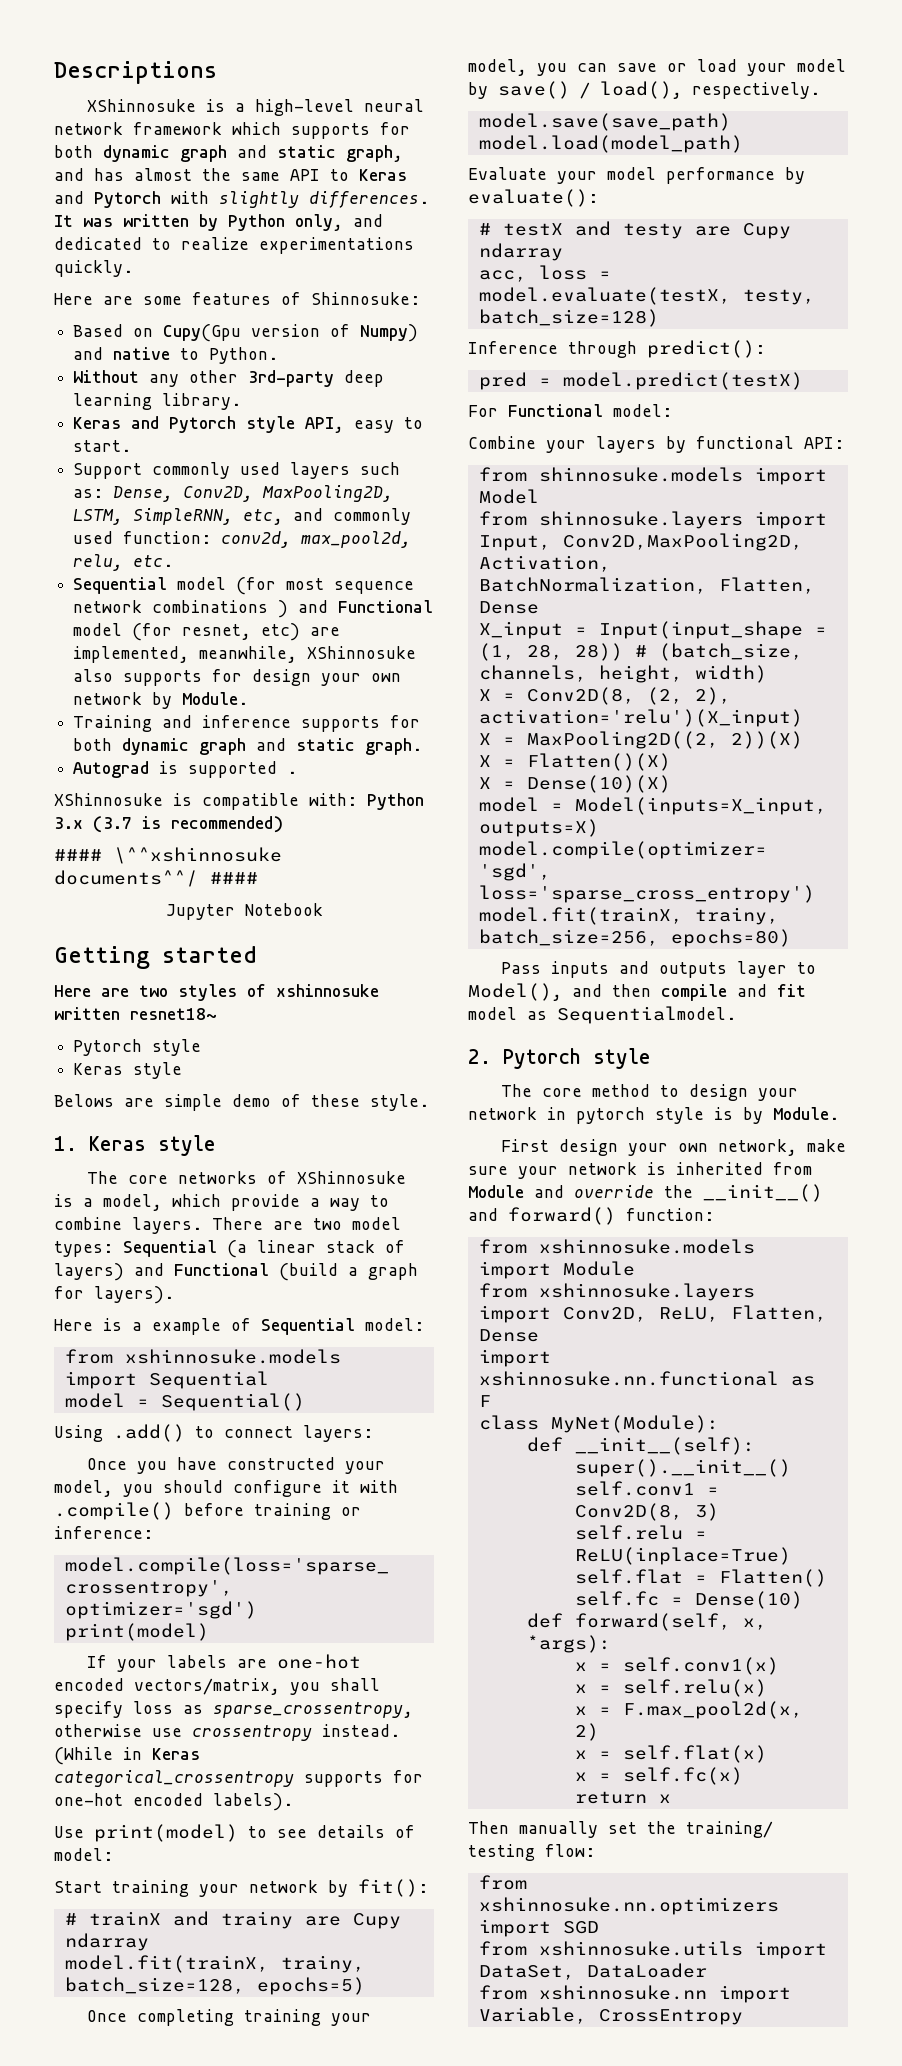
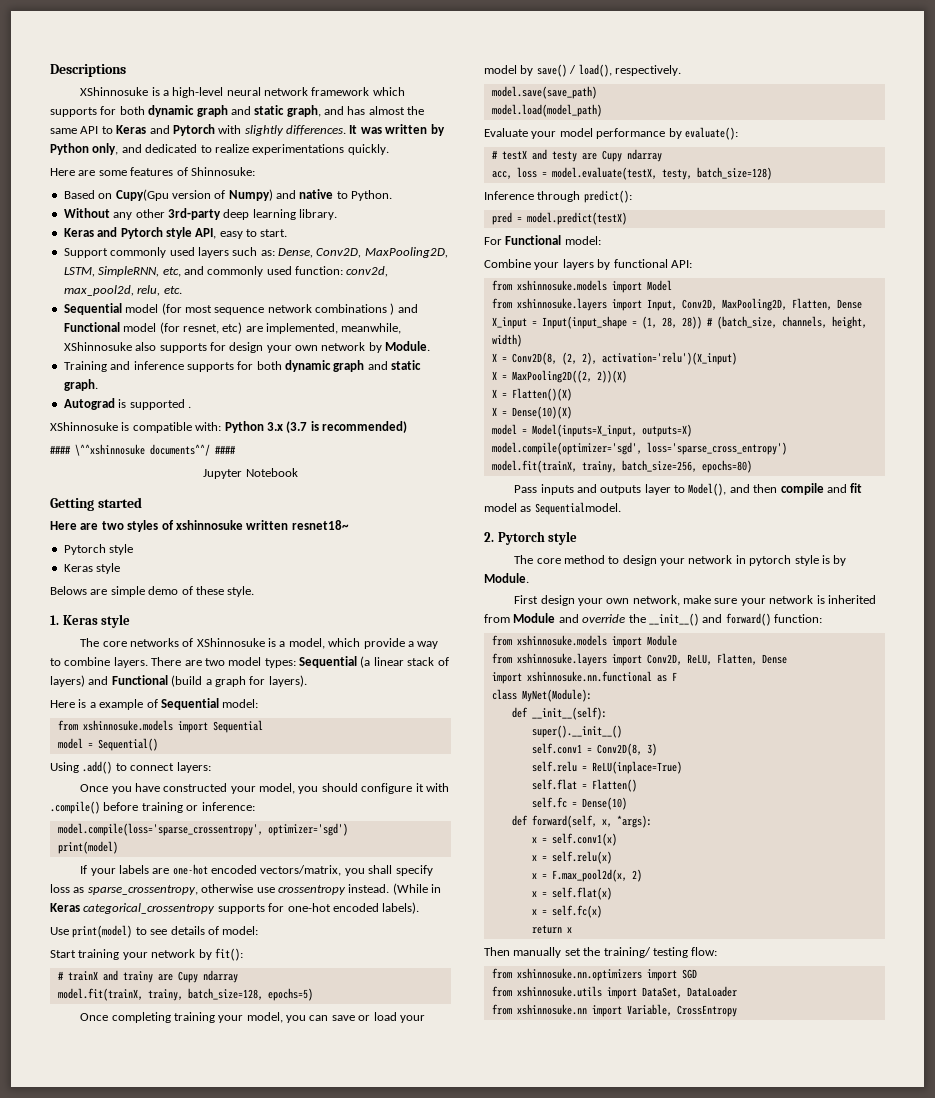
[538,467,743,482] shinnosuke.models -> [516,280,607,291] xshinnosuke.models
[538,511,743,529] shinnosuke.layers -> [516,298,607,311] xshinnosuke.layers
[562,533,803,551] [478,555,611,572] [478,577,707,594] Conv2D,MaxPooling2D, Activation, BatchNormalization, -> [681,298,787,311] Conv2D, MaxPooling2D,

